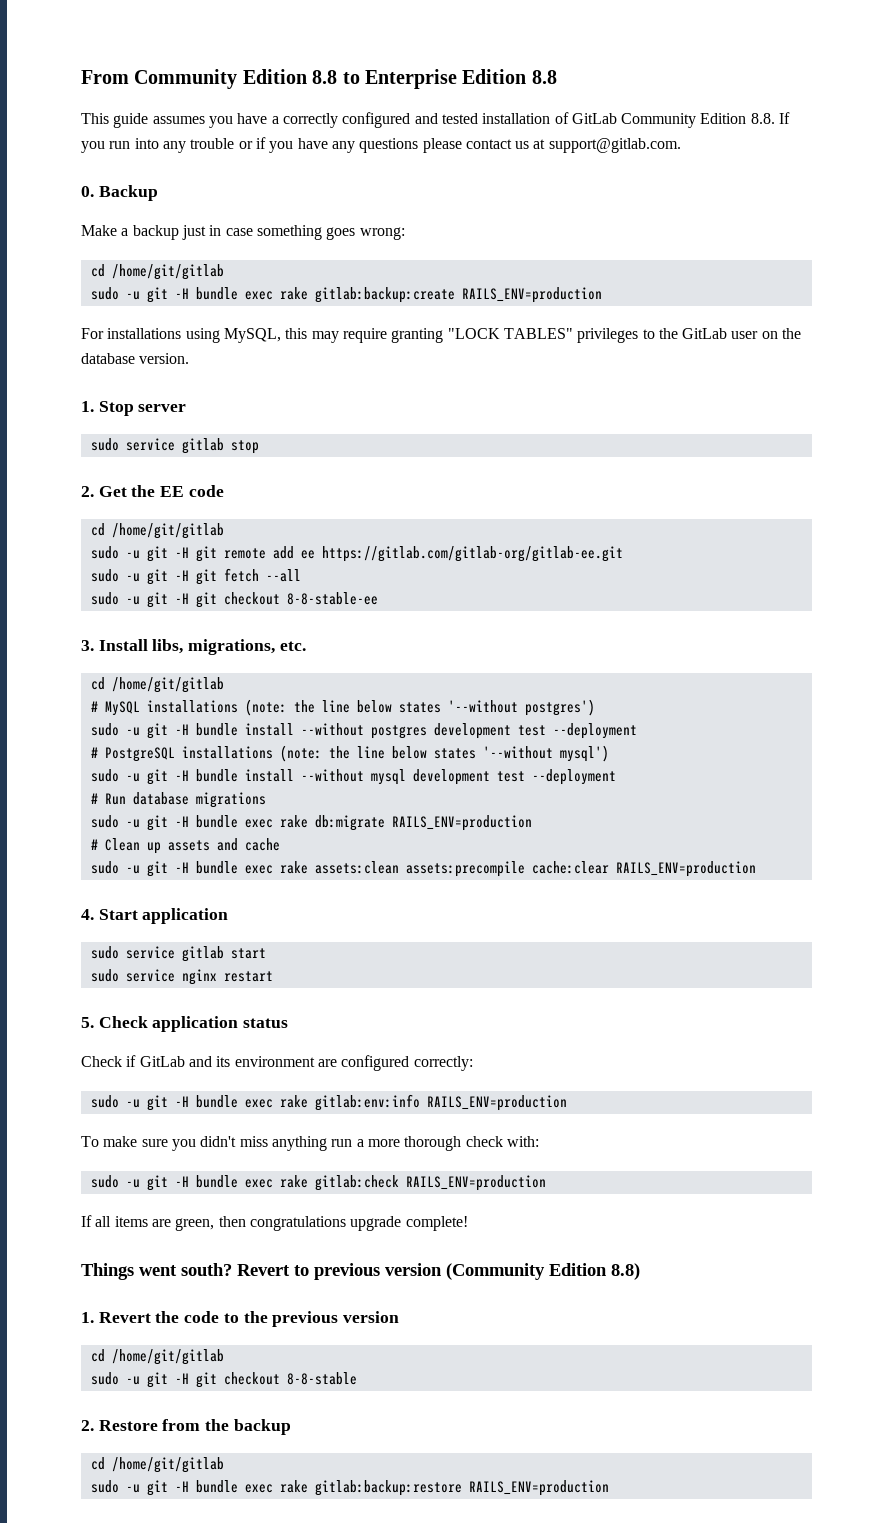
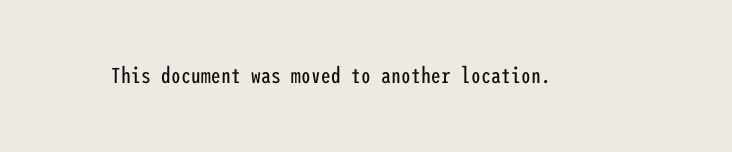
[81,69,557,89] [81,112,791,128] [81,137,681,153] [81,185,158,201] [81,225,405,240] [90,264,224,280] [90,287,602,303] [81,328,802,343] [81,353,190,364] [81,401,187,416] [90,438,259,454] [81,485,224,497] [90,523,224,539] [90,546,623,562] [90,568,301,585] [90,592,378,608] [81,639,306,655] [90,677,224,693] [90,699,595,716] [90,723,637,739] [90,745,609,762] [90,769,616,785] [90,792,266,808] [90,815,532,831] [90,838,280,854] [90,861,756,877] [81,908,229,924] [90,946,266,962] [90,969,273,985] [81,1016,289,1032] [81,1055,473,1071] [90,1094,567,1111] [81,1136,539,1151] [90,1175,546,1191] [81,1215,468,1231] [81,1263,640,1280] [81,1311,400,1327] [90,1349,224,1365] [90,1372,357,1388] [81,1419,291,1435] [90,1457,224,1473] [90,1480,609,1496] From Community Edition 8.8 to Enterprise Edition 8.8 // This guide assumes you have a correctly configured and tested installation of GitLab Community Edition 8.8. If you run into any trouble or if you have any questions please contact us at support@gitlab.com. // 0. Backup // Make a backup just in case something goes wrong: // cd /home/git/gitlab // sudo -u git -H bundle exec rake gitlab:backup:create RAILS_ENV=production // For installations using MySQL, this may require granting "LOCK TABLES" privileges to the GitLab user on the database version. // 1. Stop server // sudo service gitlab stop // 2. Get the EE code // cd /home/git/gitlab // sudo -u git -H git remote add ee https://gitlab.com/gitlab-org/gitlab-ee.git // sudo -u git -H git fetch --all // sudo -u git -H git checkout 8-8-stable-ee // 3. Install libs, migrations, etc. // cd /home/git/gitlab // # MySQL installations (note: the line below states '--without postgres') // sudo -u git -H bundle install --without postgres development test --deployment // # PostgreSQL installations (note: the line below states '--without mysql') // sudo -u git -H bundle install --without mysql development test --deployment // # Run database migrations // sudo -u git -H bundle exec rake db:migrate RAILS_ENV=production // # Clean up assets and cache // sudo -u git -H bundle exec rake assets:clean assets:precompile cache:clear RAILS_ENV=production // 4. Start application // sudo service gitlab start // sudo service nginx restart // 5. Check application status // Check if GitLab and its environment are configured correctly: // sudo -u git -H bundle exec rake gitlab:env:info RAILS_ENV=production // To make sure you didn't miss anything run a more thorough check with: // sudo -u git -H bundle exec rake gitlab:check RAILS_ENV=production // If all items are green, then congratulations upgrade complete! // Things went south? Revert to previous version (Community Edition 8.8) // 1. Revert the code to the previous version // cd /home/git/gitlab // sudo -u git -H git checkout 8-8-stable // 2. Restore from the backup // cd /home/git/gitlab // sudo -u git -H bundle exec rake gitlab:backup:restore RAILS_ENV=production -> [111,65,551,84] This document was moved to another location.

